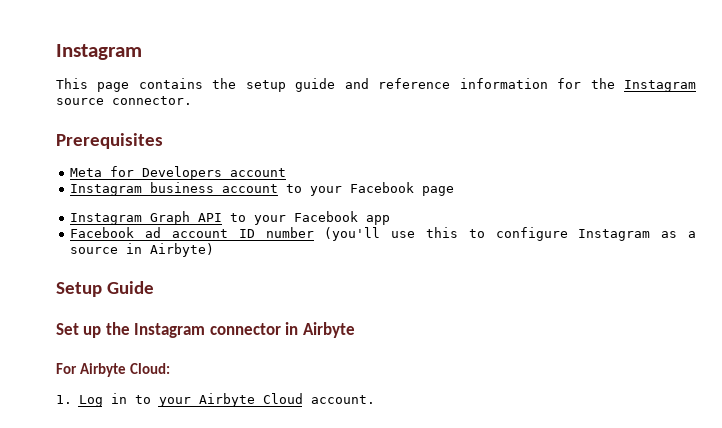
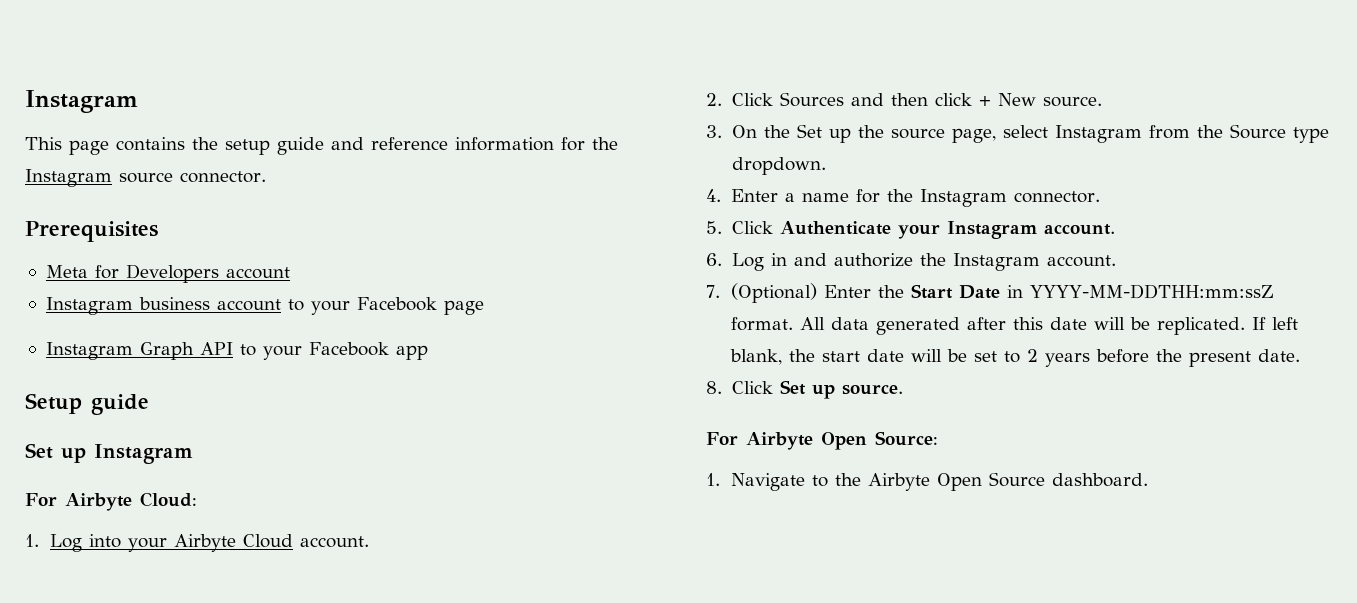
[70,227,697,241] [70,243,215,257] // Facebook ad account ID number (you'll use this to configure Instagram as a source in Airbyte) -> (428, 352) none
[106,281,154,294] [56,322,355,338] Guide // Set up the Instagram connector in Airbyte -> [91,394,149,415] [25,443,193,464] guide // Set up Instagram
[110,393,151,404] in to -> [88,534,121,548] into
(375, 399) none -> [706,92,1102,107] [706,124,1329,143] [731,157,826,175] [706,189,1100,207] [706,221,1115,239] [706,253,1116,271] [706,283,1274,303] [730,317,1298,335] [729,349,1300,367] [706,380,903,399] [706,431,938,450] [706,472,1148,491] // 2. Click Sources and then click + New source. // 3. On the Set up the source page, select Instagram from the Source type dropdown. // 4. Enter a name for the Instagram connector. // 5. Click Authenticate your Instagram account. // 6. Log in and authorize the Instagram account. // 7. (Optional) Enter the Start Date in YYYY-MM-DDTHH:mm:ssZ format. All data generated after this date will be replicated. If left blank, the start date will be set to 2 years before the present date. // 8. Click Set up source. // For Airbyte Open Source: // 1. Navigate to the Airbyte Open Source dashboard.

